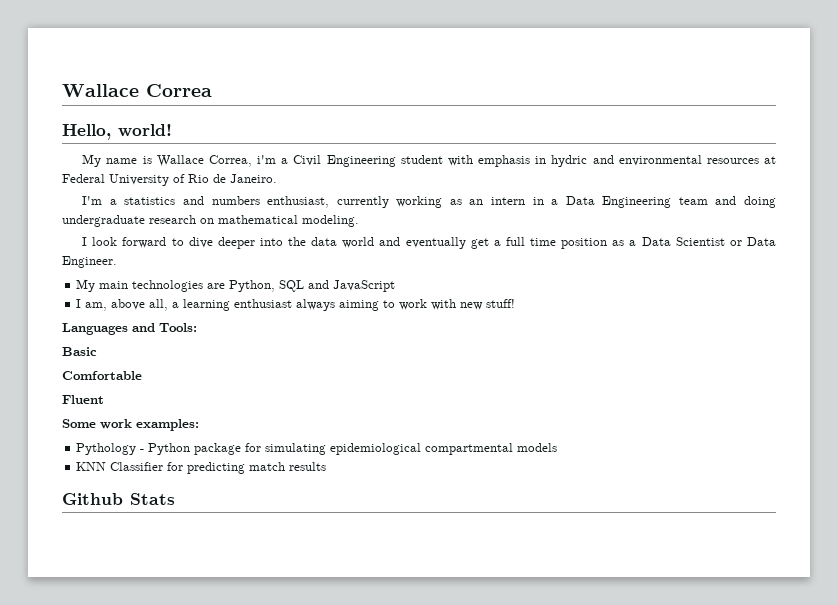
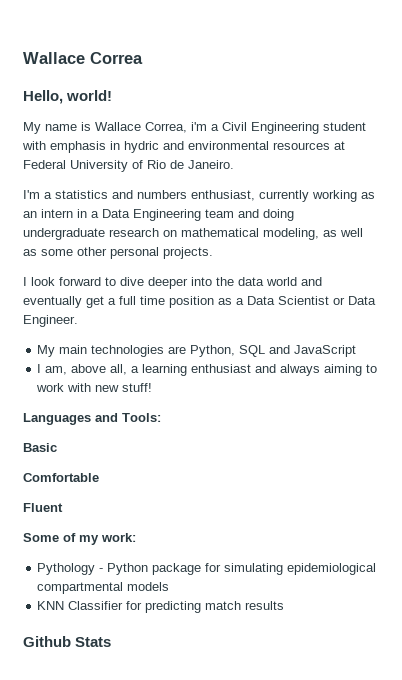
[302,215,359,227] modeling. -> [263,228,363,240] [23,247,213,259] modeling, as well as some other personal projects.
(293, 303) none -> [255,364,277,373] and
[100,419,199,431] work examples: -> [63,533,136,545] of my work:

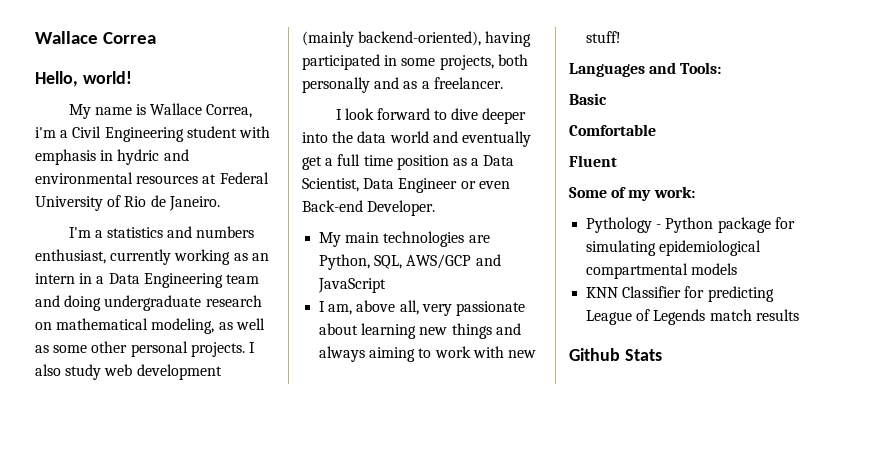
(213, 253) none -> [248,342,255,353] [35,364,222,380] [302,31,532,47] [302,54,528,70] [302,77,503,93] I also study web development (mainly backend-oriented), having participated in some projects, both personally and as a freelancer.
[278,296,376,305] [23,315,78,327] Scientist or Data Engineer. -> [302,178,510,193] [302,200,436,216] Scientist, Data Engineer or even Back-end Developer.
[239,345,266,357] SQL -> [374,254,472,269] SQL, AWS/GCP
[131,364,252,376] a learning enthusiast -> [421,301,525,316] [319,323,492,339] very passionate about learning new things
(202, 607) none -> [586,309,706,325] League of Legends

